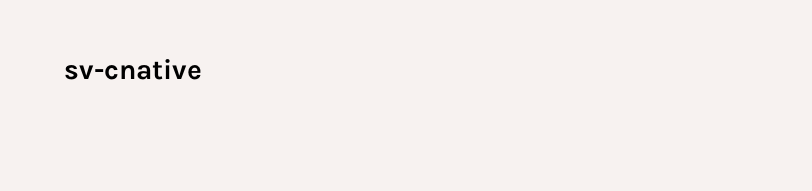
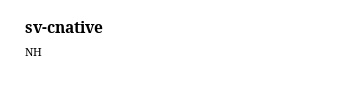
(202, 69) none -> [25,48,42,56] // NH

